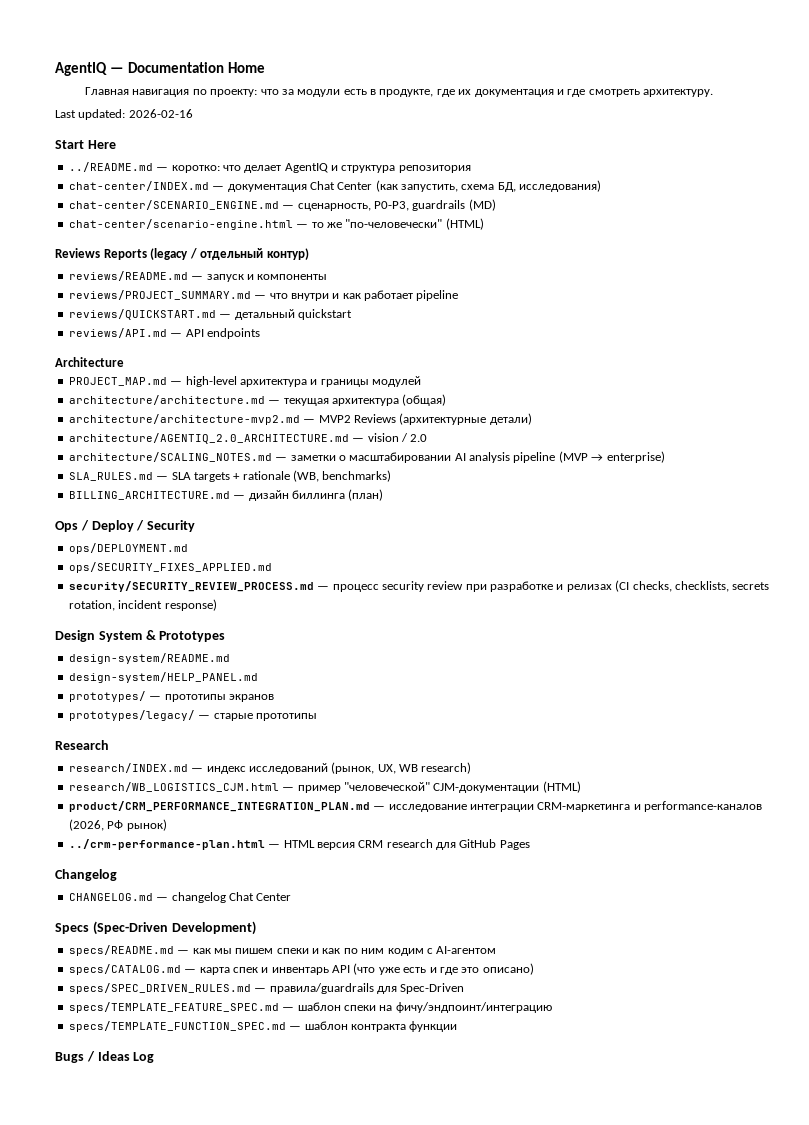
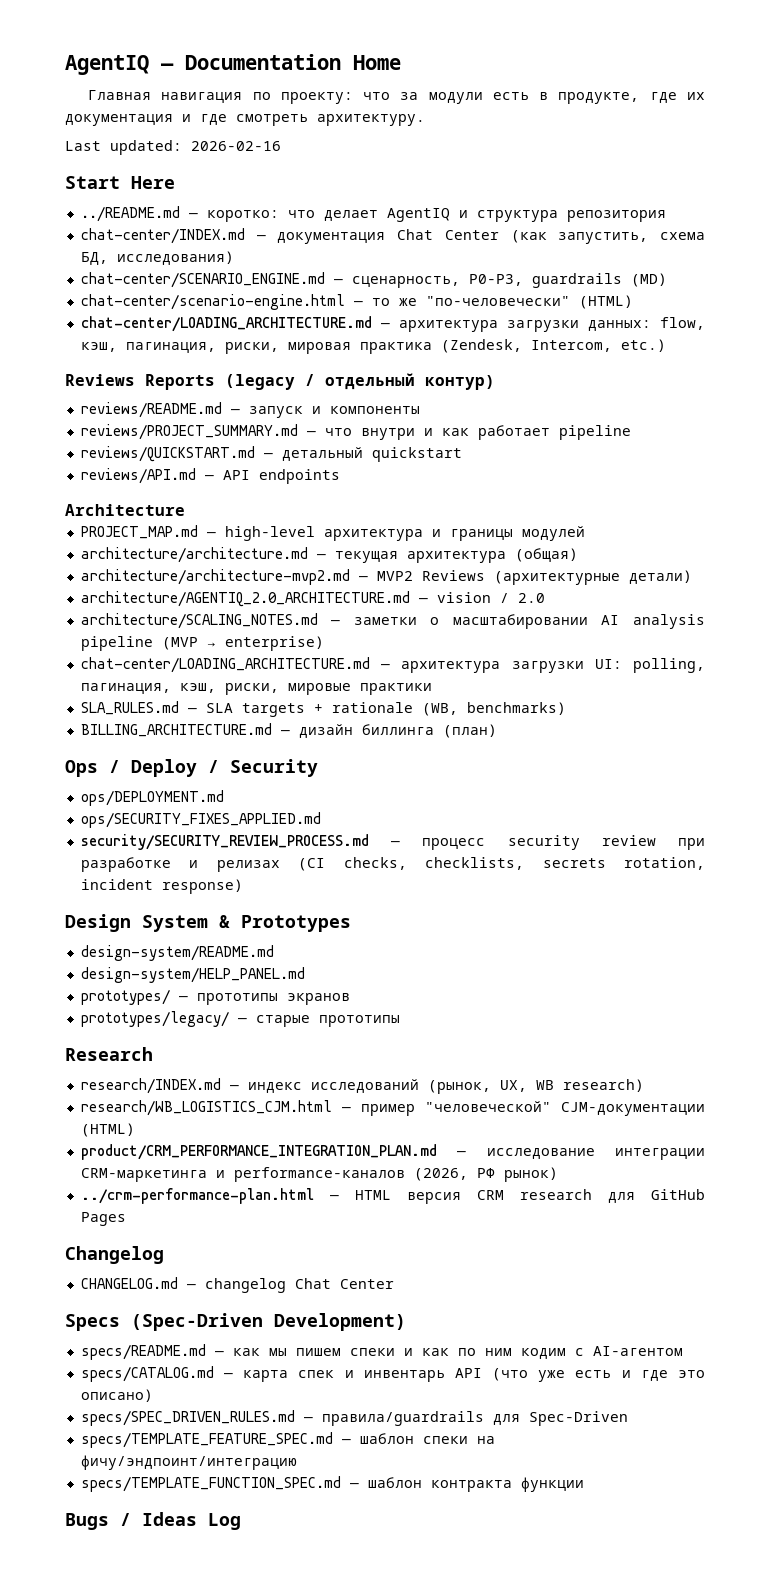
(484, 224) none -> [80,316,705,332] [80,339,666,354] // chat-center/LOADING_ARCHITECTURE.md — архитектура загрузки данных: flow, кэш, пагинация, риски, мировая практика (Zendesk, Intercom, etc.)
(665, 457) none -> [80,657,705,673] [80,683,432,695] // chat-center/LOADING_ARCHITECTURE.md — архитектура загрузки UI: polling, пагинация, кэш, риски, мировые практики

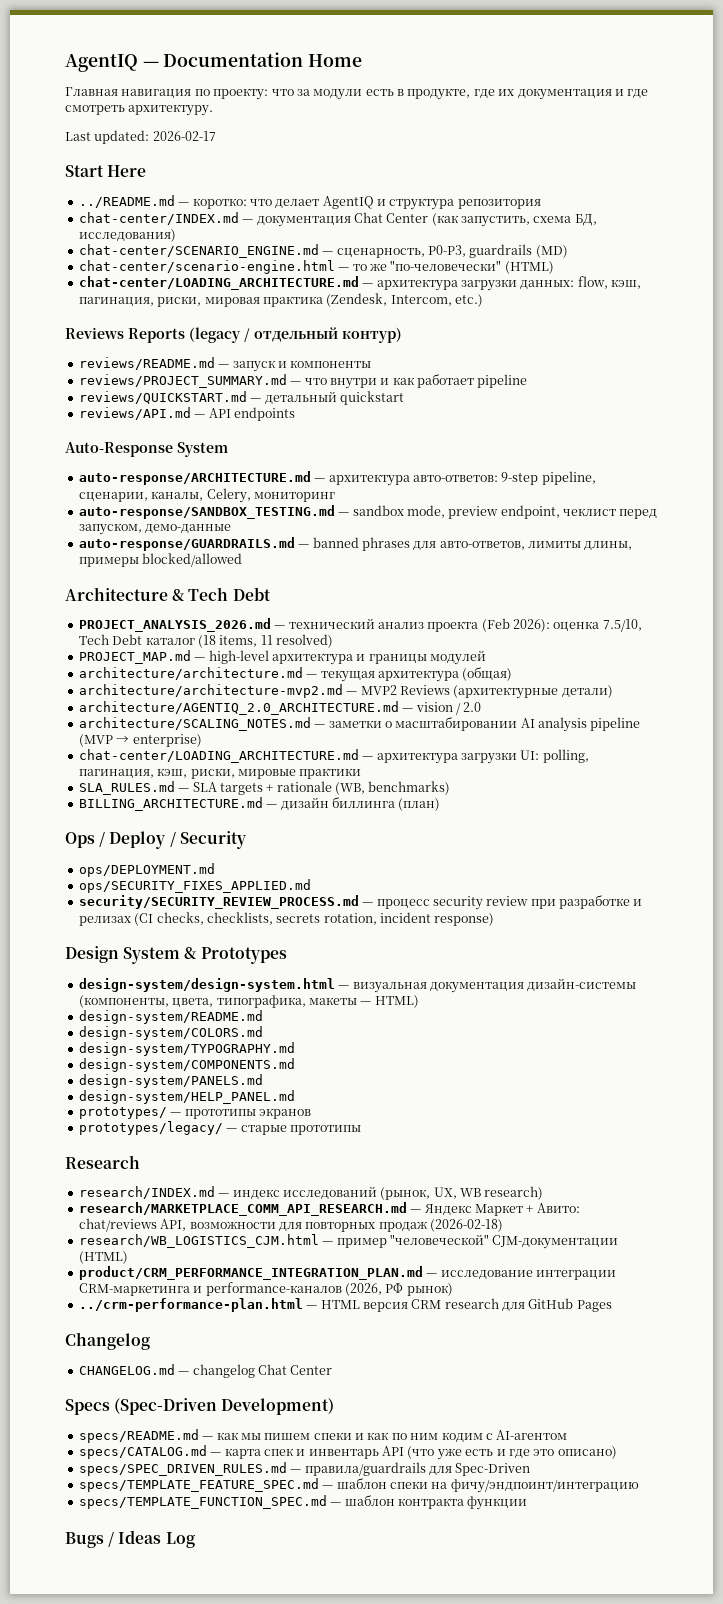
[191,141,281,151] 2026-02-16 -> [152,131,216,141] 2026-02-17
[65,504,185,516] Architecture -> [65,442,228,457] [78,471,596,486] [78,488,335,503] [78,505,658,519] [78,523,232,535] [78,537,633,551] [78,553,243,567] [65,587,271,601] [78,618,642,632] [78,634,333,648] Auto-Response System // auto-response/ARCHITECTURE.md — архитектура авто-ответов: 9-step pipeline, сценарии, каналы, Celery, мониторинг // auto-response/SANDBOX_TESTING.md — sandbox mode, preview endpoint, чеклист перед запуском, демо-данные // auto-response/GUARDRAILS.md — banned phrases для авто-ответов, лимиты длины, примеры blocked/allowed // Architecture & Tech Debt // PROJECT_ANALYSIS_2026.md — технический анализ проекта (Feb 2026): оценка 7.5/10, Tech Debt каталог (18 items, 11 resolved)
[80,945,274,961] design-system/README.md -> [78,978,637,993] [78,995,419,1008] [78,1010,263,1024] [78,1026,263,1040] [78,1042,295,1056] [78,1058,295,1072] [78,1074,263,1088] design-system/design-system.html — визуальная документация дизайн-системы (компоненты, цвета, типографика, макеты — HTML) // design-system/README.md // design-system/COLORS.md // design-system/TYPOGRAPHY.md // design-system/COMPONENTS.md // design-system/PANELS.md
(644, 1085) none -> [78,1202,580,1216] [78,1218,503,1232] // research/MARKETPLACE_COMM_API_RESEARCH.md — Яндекс Маркет + Авито: chat/reviews API, возможности для повторных продаж (2026-02-18)

